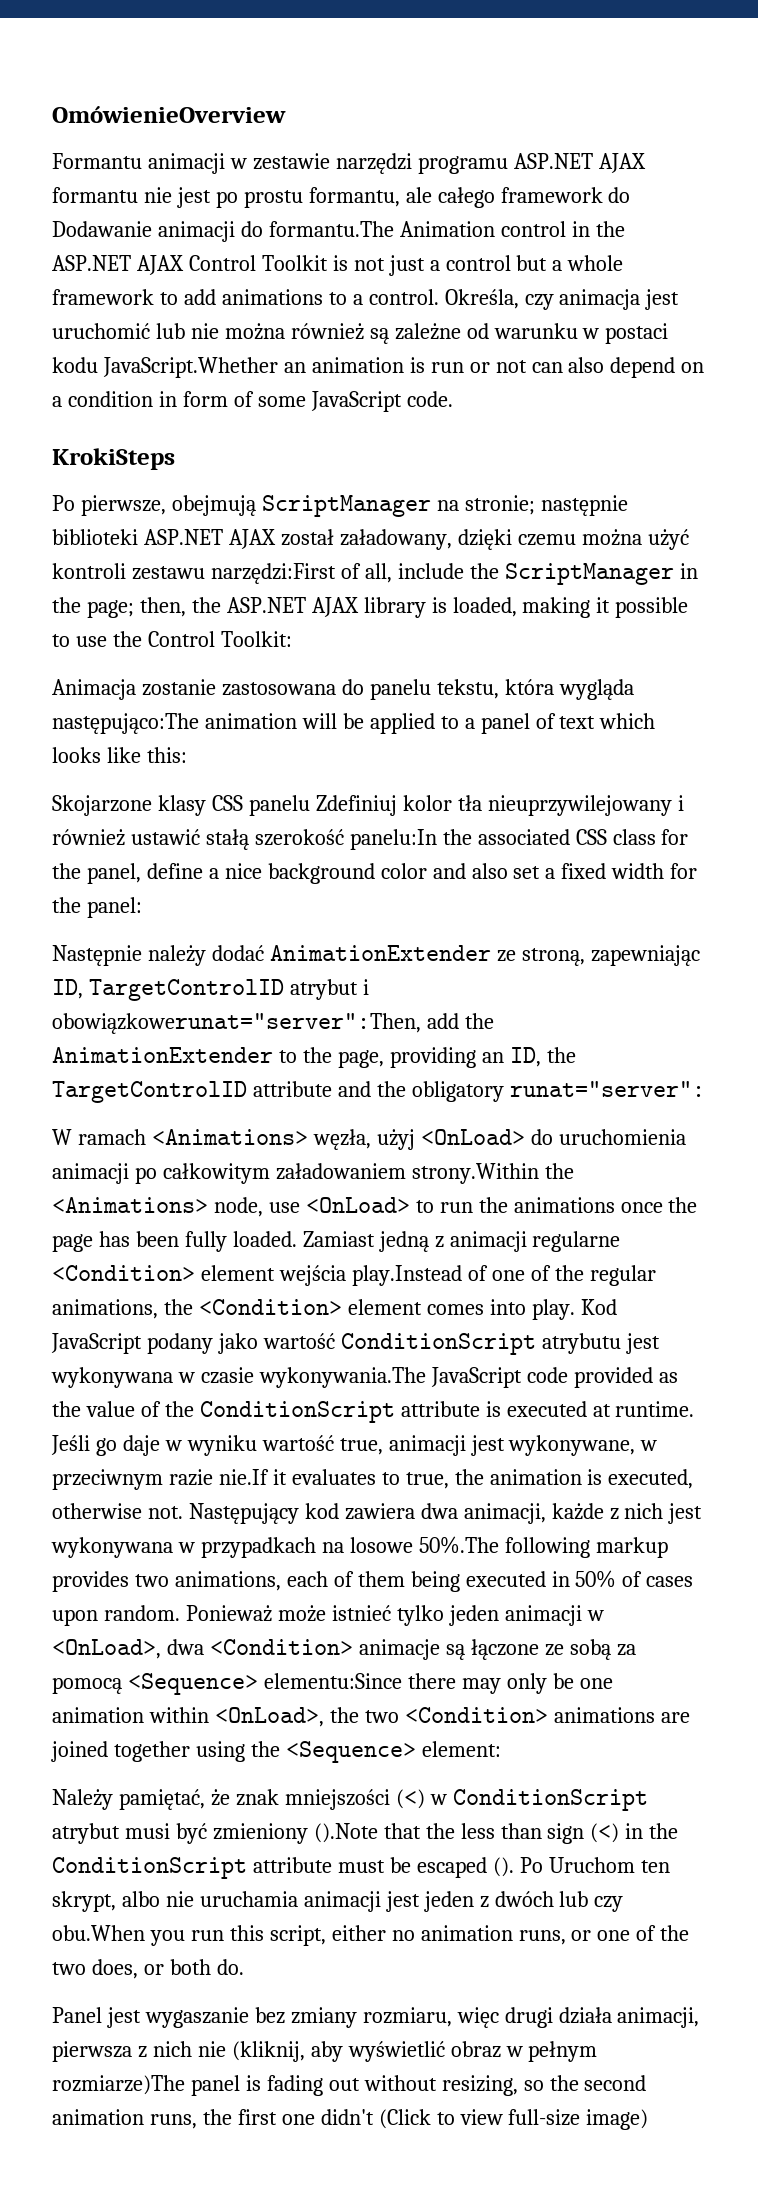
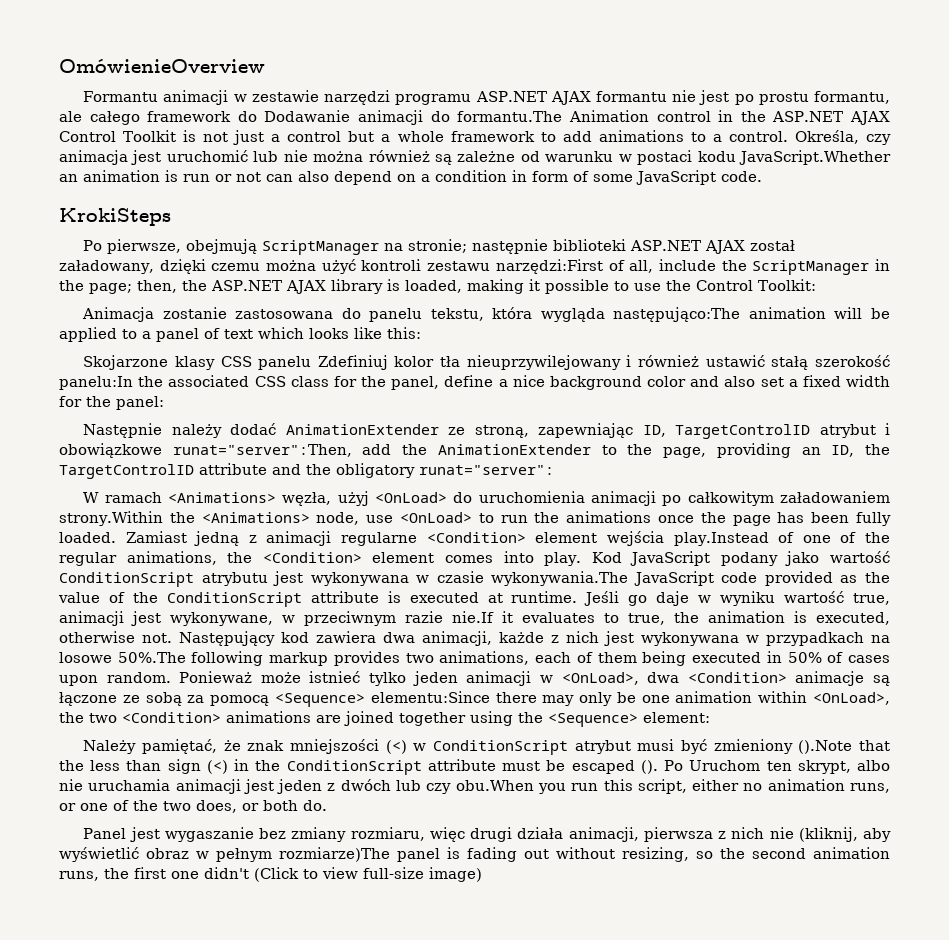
[52,1013,421,1034] obowiązkowerunat="server":Then, -> [59,443,352,458] obowiązkowe runat="server":Then,

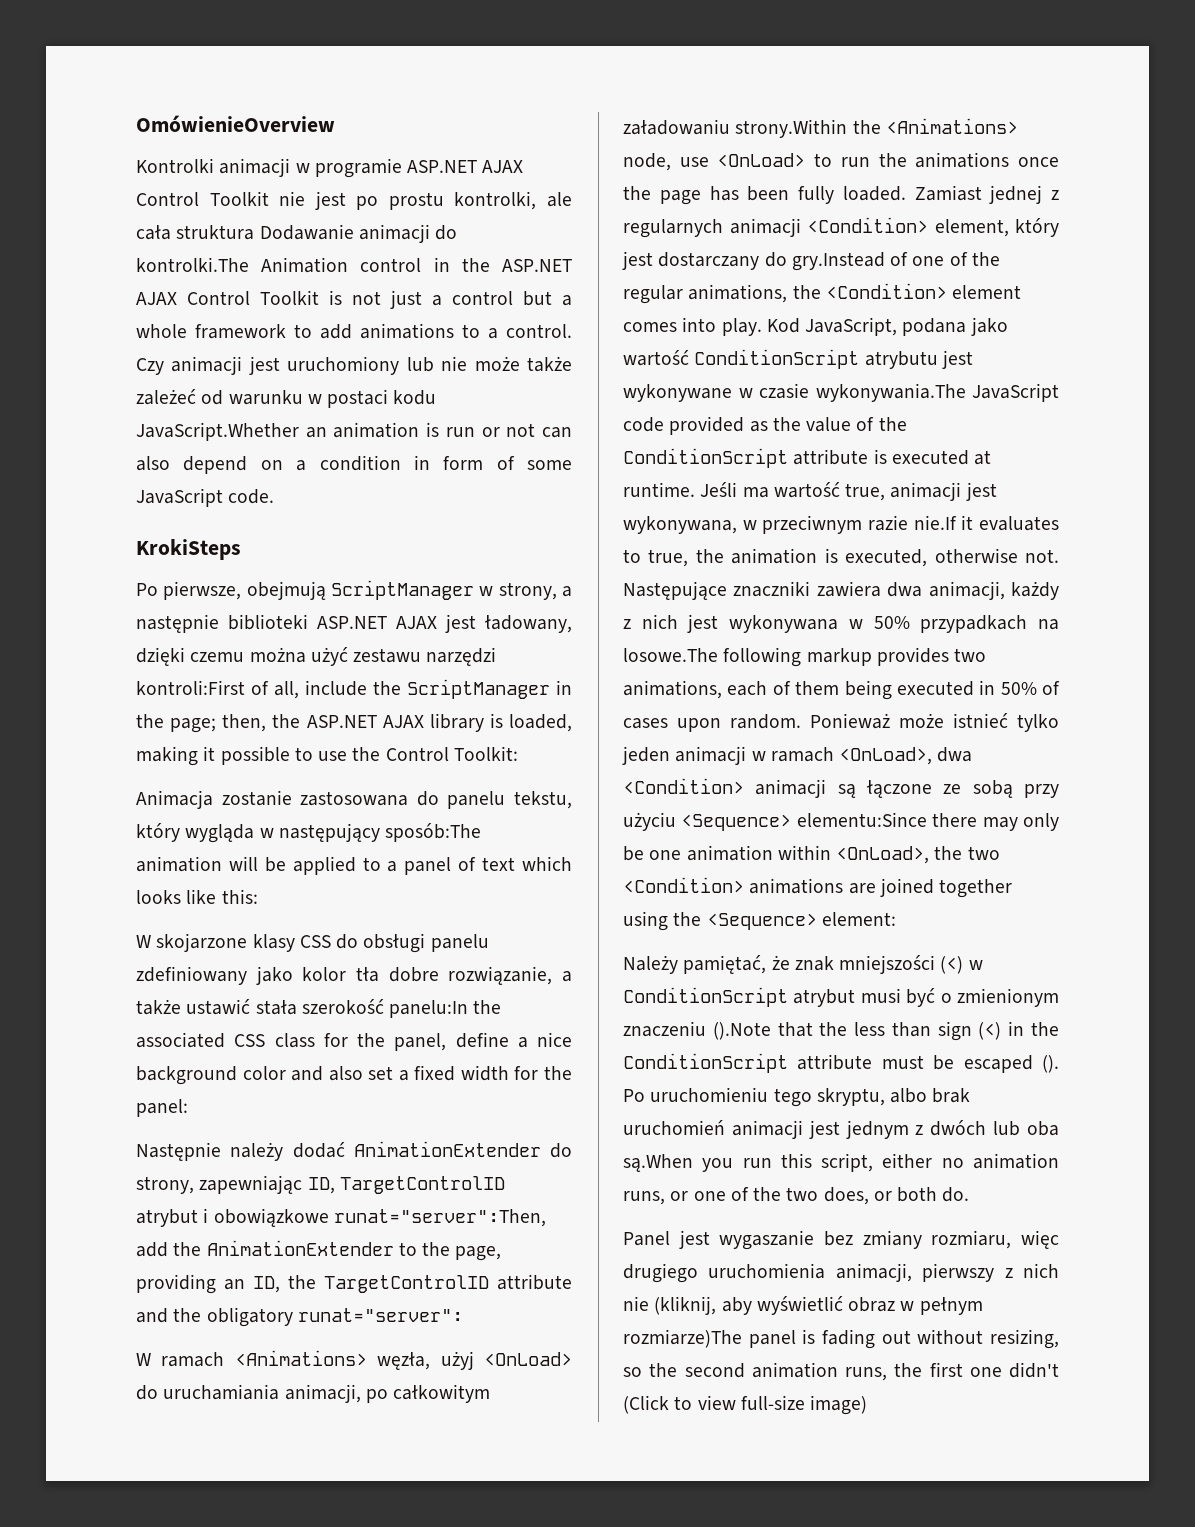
[83,90,890,105] [59,111,257,125] Formantu animacji w zestawie narzędzi programu ASP.NET AJAX formantu nie jest po prostu formantu, ale całego framework do -> [136,158,524,178] [136,191,572,210] [136,225,255,240] Kontrolki animacji w programie ASP.NET AJAX Control Toolkit nie jest po prostu kontrolki, ale cała struktura
[457,111,563,122] formantu.The -> [136,257,249,272] kontrolki.The
[794,130,891,145] [59,150,516,165] Określa, czy animacja jest uruchomić lub nie można również są zależne -> [136,356,572,375] [136,389,196,405] Czy animacji jest uruchomiony lub nie może także zależeć
[384,239,468,253] na stronie; -> [479,582,572,600] w strony, a
[750,240,796,251] [59,260,154,274] został załadowany, -> [445,614,572,633] jest ładowany,
[361,259,603,274] kontroli zestawu narzędzi:First -> [353,647,497,666] [136,680,245,695] zestawu narzędzi kontroli:First
[492,307,741,322] która wygląda następująco:The -> [136,823,482,843] który wygląda w następujący sposób:The
[83,355,809,370] Skojarzone klasy CSS panelu Zdefiniuj kolor tła nieuprzywilejowany i również ustawić stałą -> [136,933,489,953] [136,966,572,985] [136,999,297,1015] W skojarzone klasy CSS do obsługi panelu zdefiniowany jako kolor tła dobre rozwiązanie, a także ustawić stała
[448,425,529,438] ze stroną, -> [550,1143,572,1158] [136,1176,194,1194] do strony,
[478,491,656,506] uruchomienia animacji -> [163,1384,361,1403] uruchamiania animacji,
[780,491,890,503] załadowaniem -> [623,119,730,135] załadowaniu
[194,531,769,546] jedną z animacji regularne <Condition> element wejścia play.Instead -> [989,185,1059,204] [623,217,1059,238] [622,251,885,271] jednej z regularnych animacji <Condition> element, który jest dostarczany do gry.Instead
[630,551,778,566] JavaScript podany -> [805,317,967,336] JavaScript, podana
[310,572,409,586] wykonywana -> [623,384,732,402] wykonywane
[628,591,776,606] go daje w wyniku -> [742,487,769,498] ma
[170,612,273,626] wykonywane, -> [623,516,737,534] wykonywana,
[179,631,309,646] Następujący kod -> [623,581,811,600] Następujące znaczniki
[499,632,544,643] każde -> [1011,581,1059,600] każdy
(759, 639) none -> [873,616,910,629] 50%
[59,652,186,663] losowe 50%.The -> [623,648,718,662] losowe.The
(553, 679) none -> [770,747,834,762] ramach
[795,671,865,686] animacje -> [755,779,827,798] animacji
[187,695,270,706] za pomocą -> [1023,784,1059,798] [623,812,676,831] przy użyciu
[713,739,793,754] zmieniony -> [940,988,1059,1007] [623,1021,706,1037] o zmienionym znaczeniu
[689,760,891,774] [59,779,323,794] Uruchom ten skrypt, albo nie uruchamia animacji jest jeden -> [650,1087,971,1107] [623,1120,909,1139] uruchomieniu tego skryptu, albo brak uruchomień animacji jest jednym
[426,780,534,794] czy obu.When -> [1027,1121,1059,1136] [623,1154,693,1172] oba są.When
[470,827,713,842] drugi działa animacji, pierwsza -> [623,1263,995,1283] drugiego uruchomienia animacji, pierwszy

